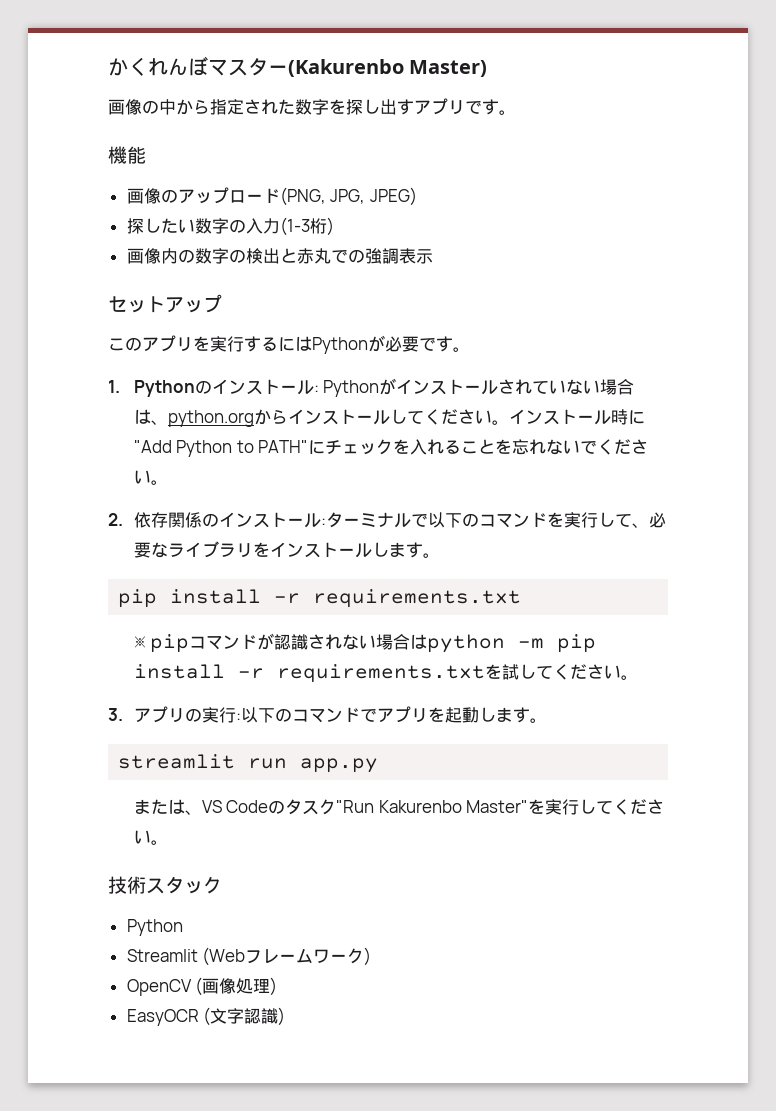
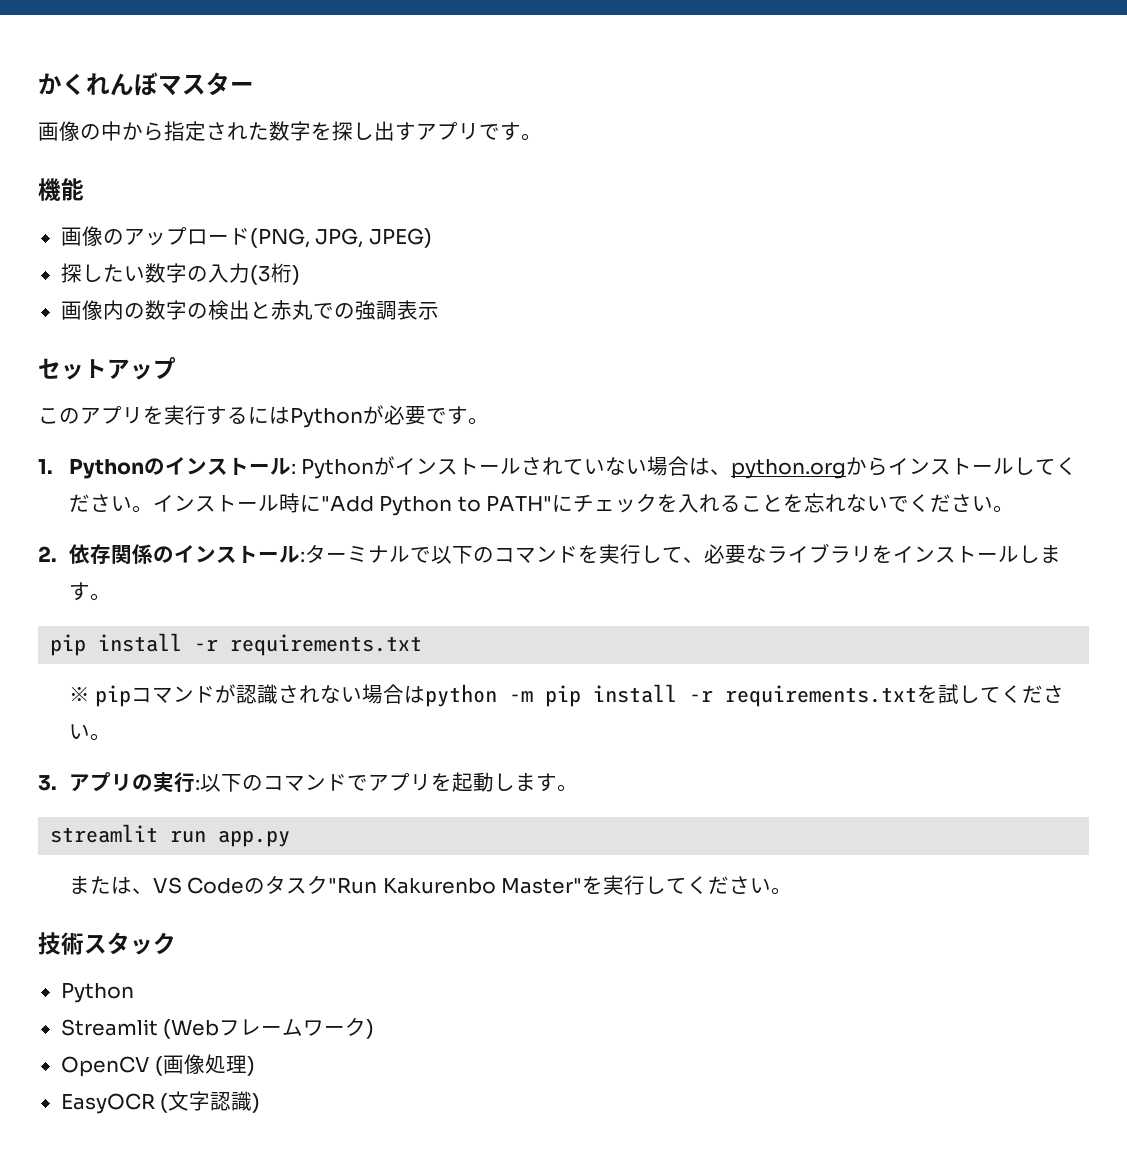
[288,59,488,77] (Kakurenbo Master) -> (254, 87) none
[279,217,310,236] (1-3 -> [249,265,271,285] (3

